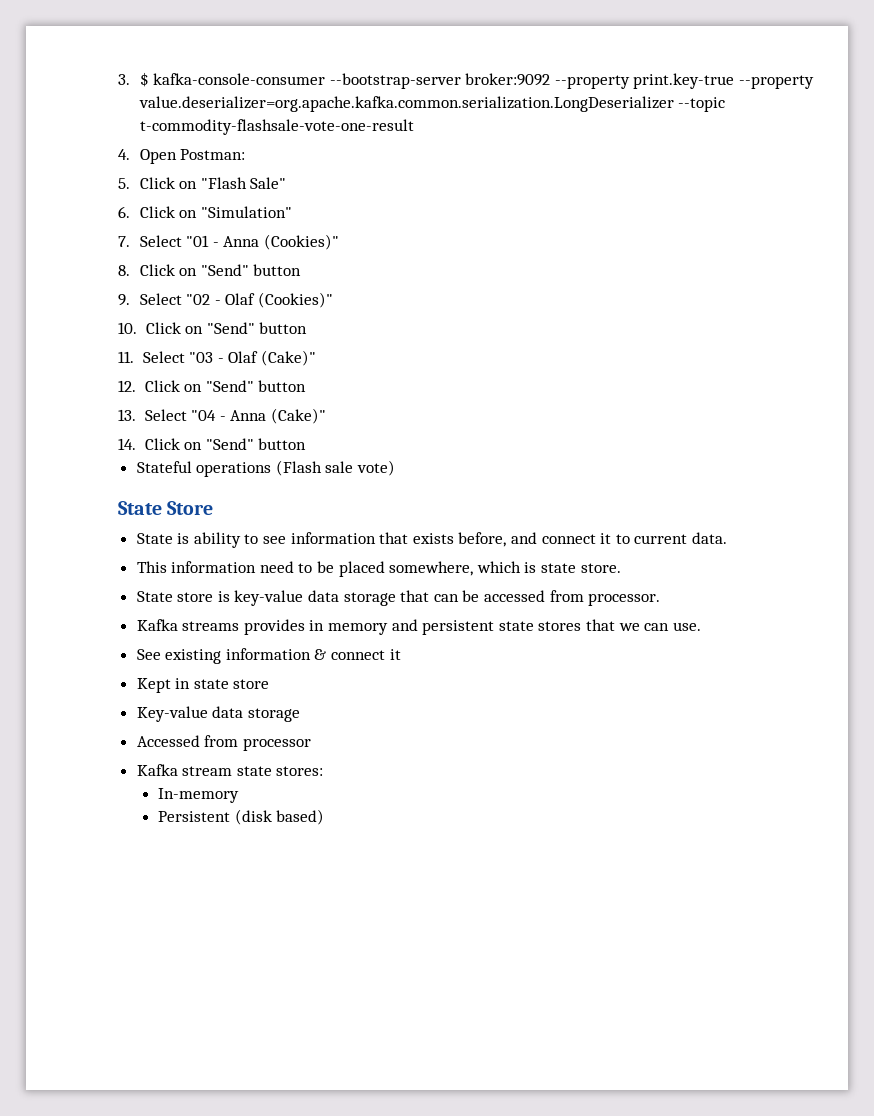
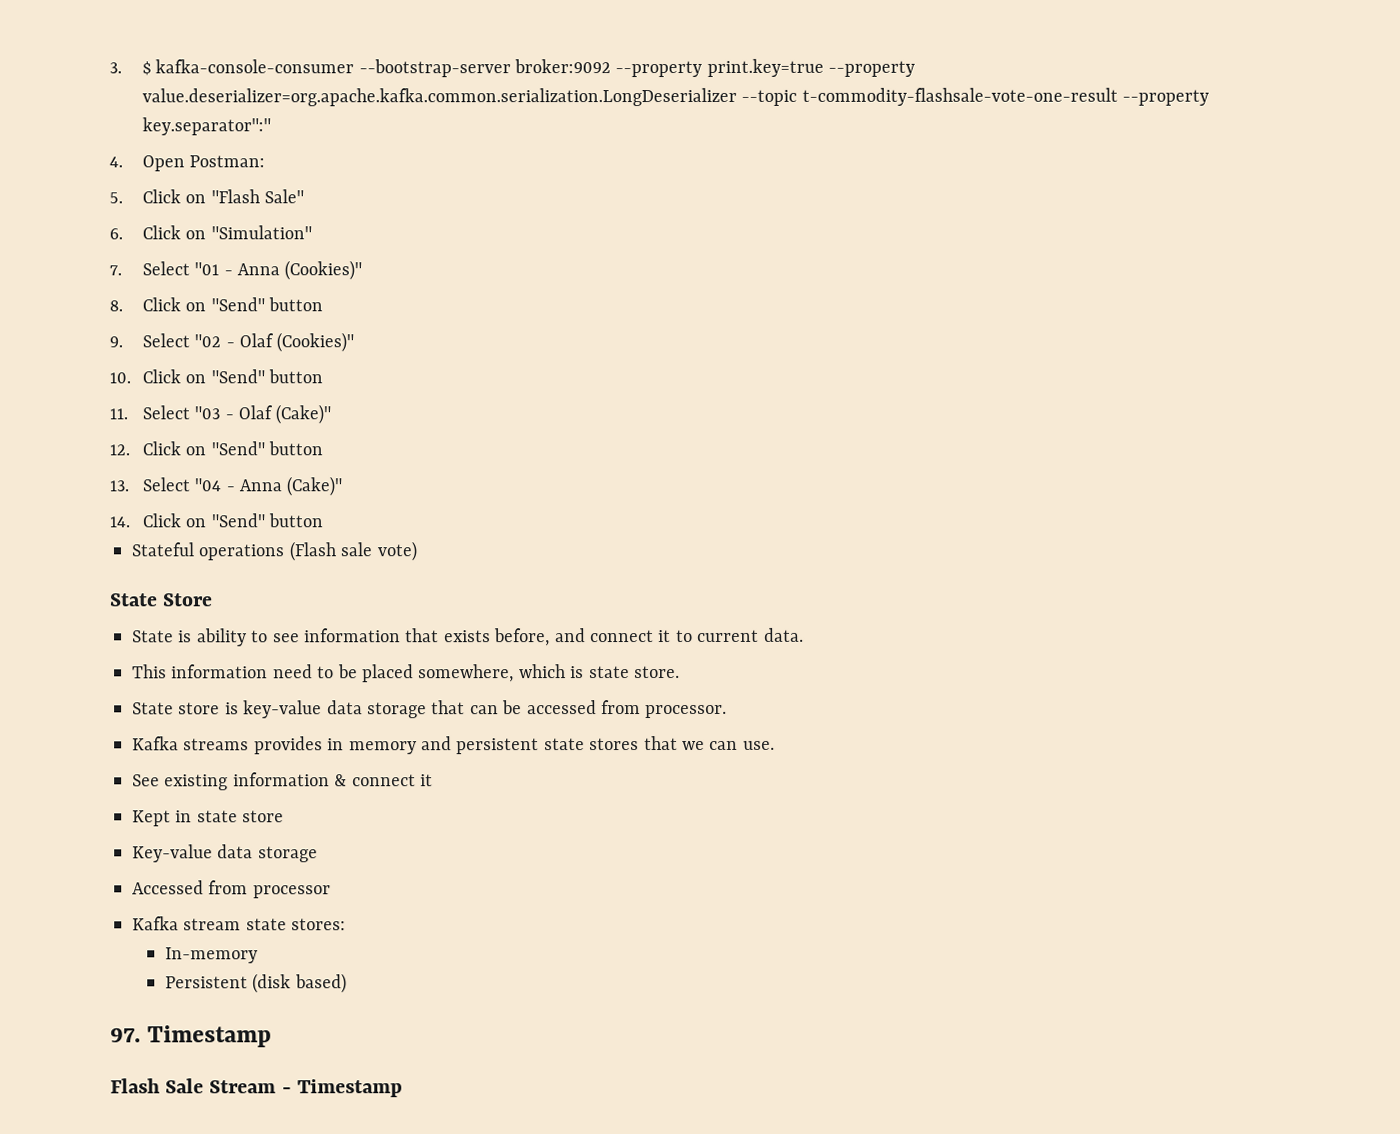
[633,73,735,89] print.key-true -> [706,58,824,77] print.key=true
(414, 127) none -> [1122,89,1210,106] [141,117,271,136] --property key.separator":"
(325, 817) none -> [110,1025,273,1048] [110,1078,403,1098] // 97. Timestamp // Flash Sale Stream - Timestamp

